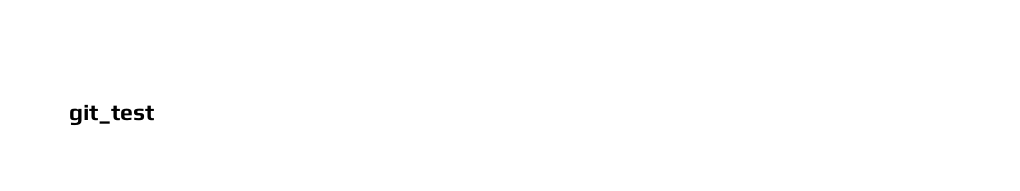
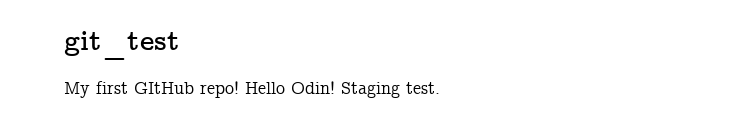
(154, 115) none -> [64,81,440,98] // My first GItHub repo! Hello Odin! Staging test.

